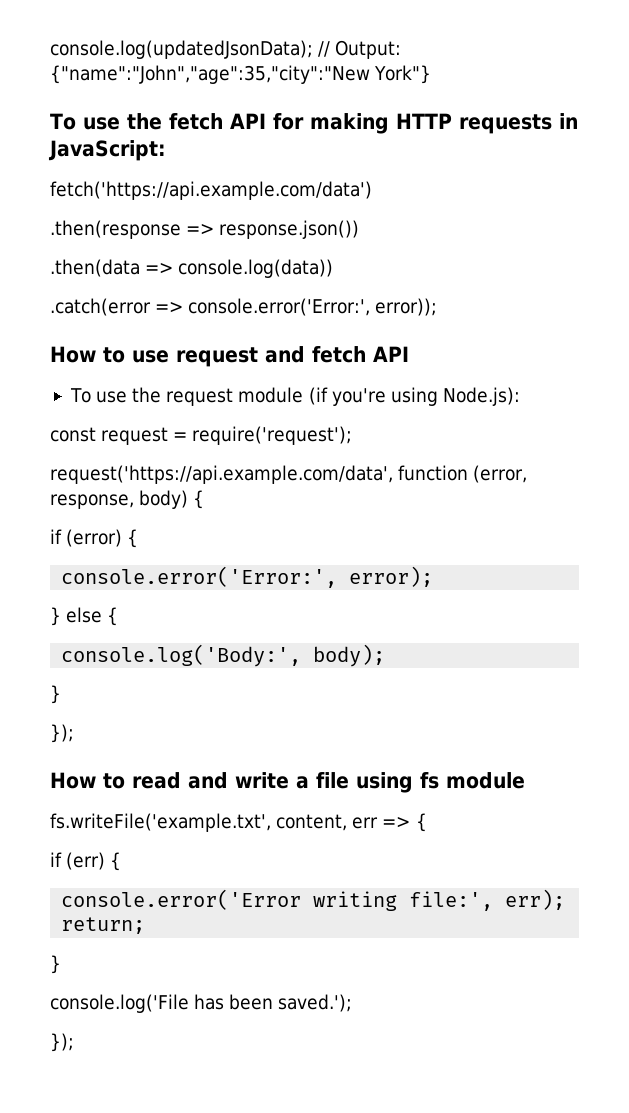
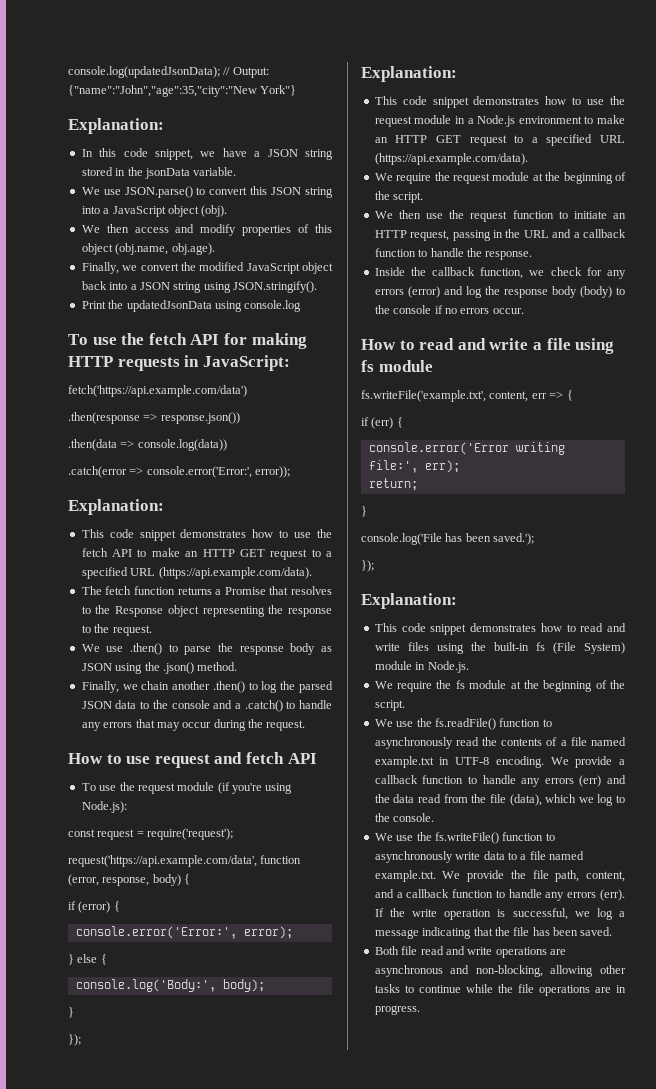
(432, 74) none -> [68,118,164,134] [81,148,333,160] [81,167,237,179] [81,186,333,198] [81,205,228,217] [81,224,332,236] [81,243,215,255] [81,262,333,274] [81,281,317,293] [81,300,302,312] // Explanation: // In this code snippet, we have a JSON string stored in the jsonData variable. // We use JSON.parse() to convert this JSON string into a JavaScript object (obj). // We then access and modify properties of this object (obj.name, obj.age). // Finally, we convert the modified JavaScript object back into a JSON string using JSON.stringify(). // Print the updatedJsonData using console.log
(438, 307) none -> [68,499,164,515] [81,529,332,541] [81,548,332,560] [81,567,312,579] [81,586,332,595] [81,605,332,617] [81,624,152,636] [81,643,332,655] [81,662,238,674] [81,681,333,693] [81,700,333,712] [81,719,306,731] // Explanation: // This code snippet demonstrates how to use the fetch API to make an HTTP GET request to a specified URL (https://api.example.com/data). // The fetch function returns a Promise that resolves to the Response object representing the response to the request. // We use .then() to parse the response body as JSON using the .json() method. // Finally, we chain another .then() to log the parsed JSON data to the console and a .catch() to handle any errors that may occur during the request.
(74, 733) none -> [361,66,457,82] [374,96,625,108] [374,115,625,127] [374,134,625,146] [374,153,528,165] [374,172,626,184] [374,191,424,203] [374,210,626,222] [374,229,626,241] [374,248,533,260] [374,267,626,279] [374,286,625,298] [374,305,524,314] // Explanation: // This code snippet demonstrates how to use the request module in a Node.js environment to make an HTTP GET request to a specified URL (https://api.example.com/data). // We require the request module at the beginning of the script. // We then use the request function to initiate an HTTP request, passing in the URL and a callback function to handle the response. // Inside the callback function, we check for any errors (error) and log the response body (body) to the console if no errors occur.
(74, 1042) none -> [361,593,457,609] [374,623,626,635] [374,642,625,654] [374,661,469,673] [374,680,625,692] [374,700,405,711] [374,718,552,730] [374,737,626,749] [374,756,625,768] [374,775,626,787] [374,794,625,806] [374,813,435,822] [374,832,555,844] [374,851,584,863] [374,870,625,882] [374,889,625,901] [374,908,625,920] [374,927,613,939] [374,946,566,958] [374,965,626,977] [374,984,626,996] [374,1005,420,1015] // Explanation: // This code snippet demonstrates how to read and write files using the built-in fs (File System) module in Node.js. // We require the fs module at the beginning of the script. // We use the fs.readFile() function to asynchronously read the contents of a file named example.txt in UTF-8 encoding. We provide a callback function to handle any errors (err) and the data read from the file (data), which we log to the console. // We use the fs.writeFile() function to asynchronously write data to a file named example.txt. We provide the file path, content, and a callback function to handle any errors (err). If the write operation is successful, we log a message indicating that the file has been saved. // Both file read and write operations are asynchronous and non-blocking, allowing other tasks to continue while the file operations are in progress.

